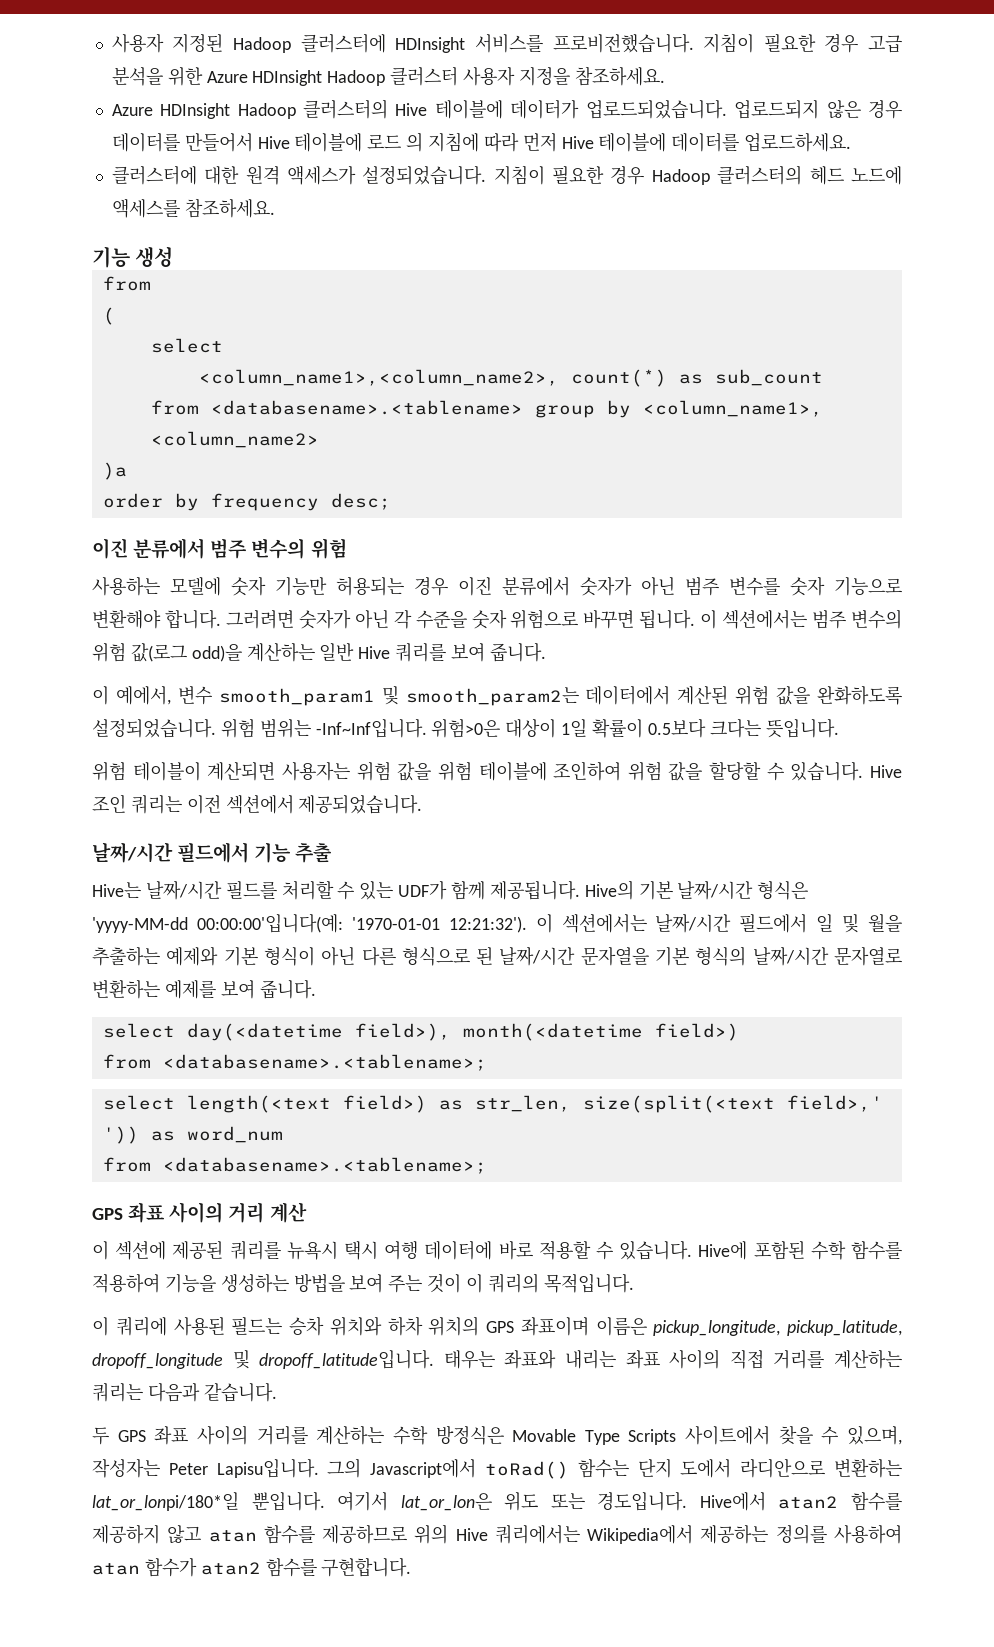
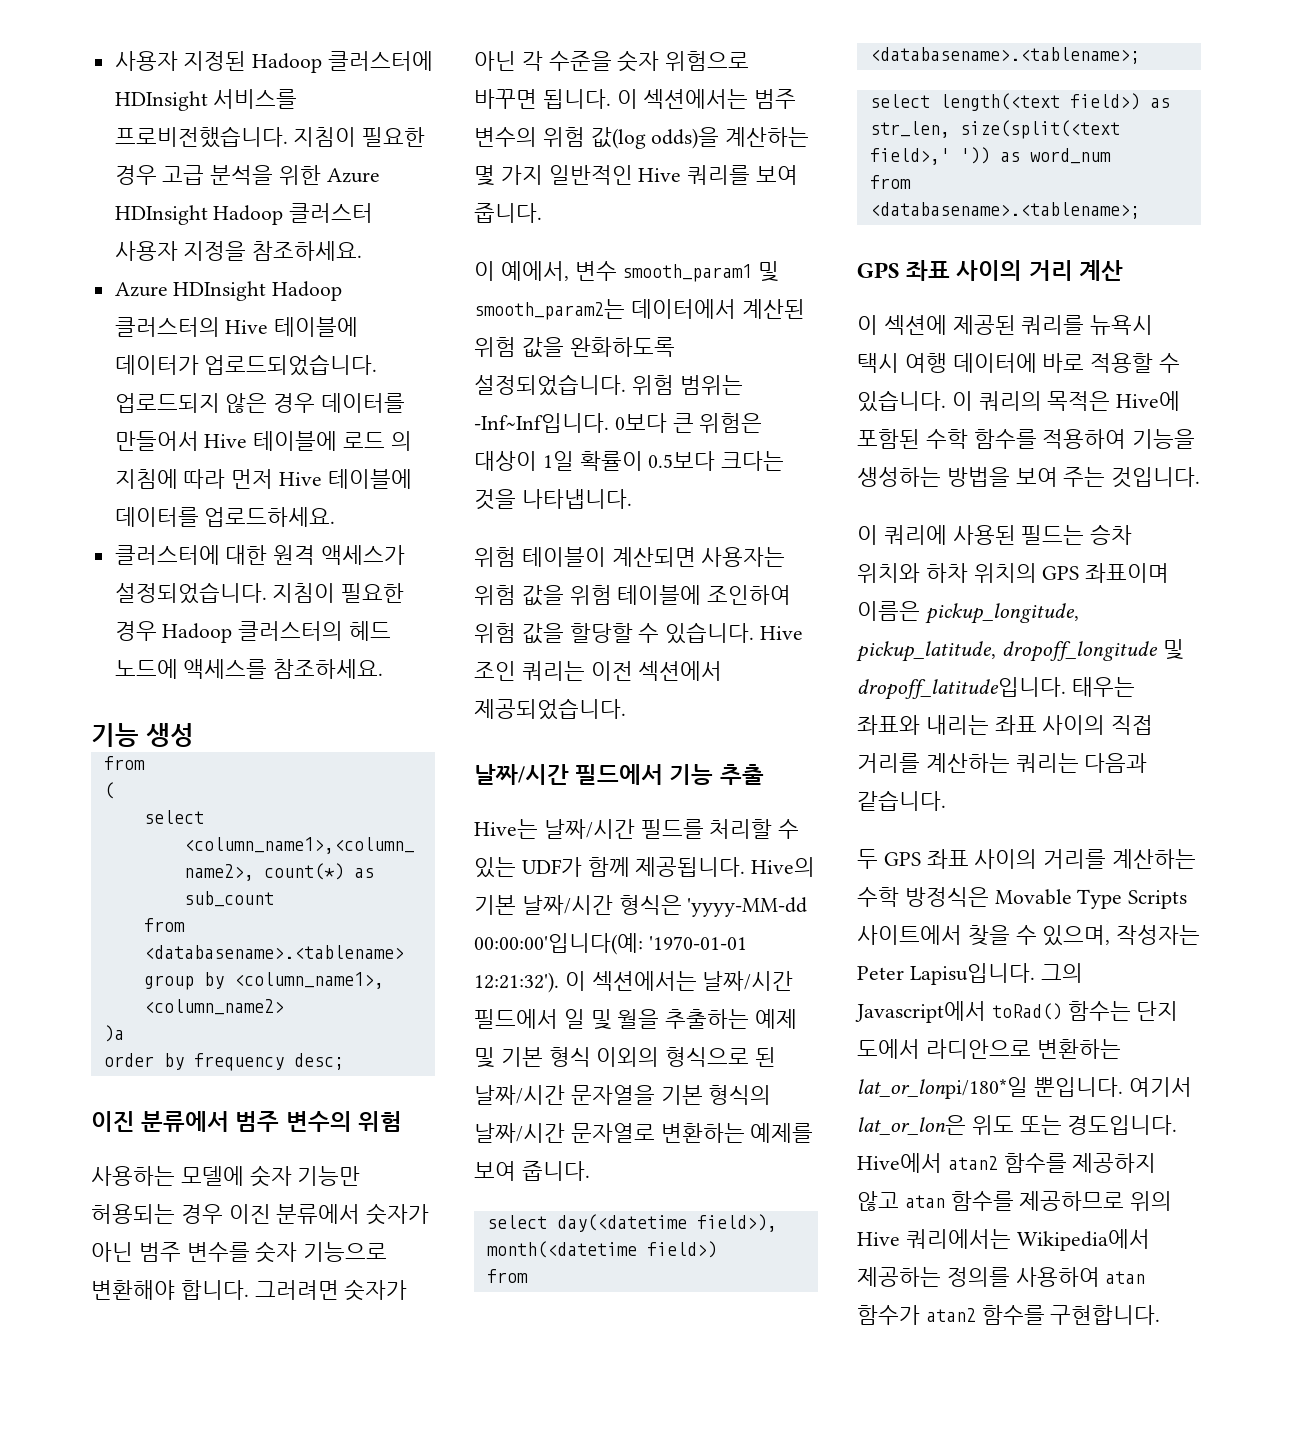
[130,643,355,662] 값(로그 odd)을 계산하는 일반 -> [590,127,810,149] [474,165,633,186] 값(log odds)을 계산하는 몇 가지 일반적인
[431,719,501,738] 위험>0은 -> [614,413,763,433] 0보다 큰 위험은
[765,718,839,738] 뜻입니다. -> [474,489,632,510] 것을 나타냅니다.
[166,946,396,966] 예제와 기본 형식이 아닌 다른 -> [755,1009,798,1029] [474,1047,660,1068] 예제 및 기본 형식 이외의
(693, 1250) none -> [951,391,1111,411] 이 쿼리의 목적은
[427,1273,634,1293] 것이 이 쿼리의 목적입니다. -> [1111,467,1201,488] 것입니다.

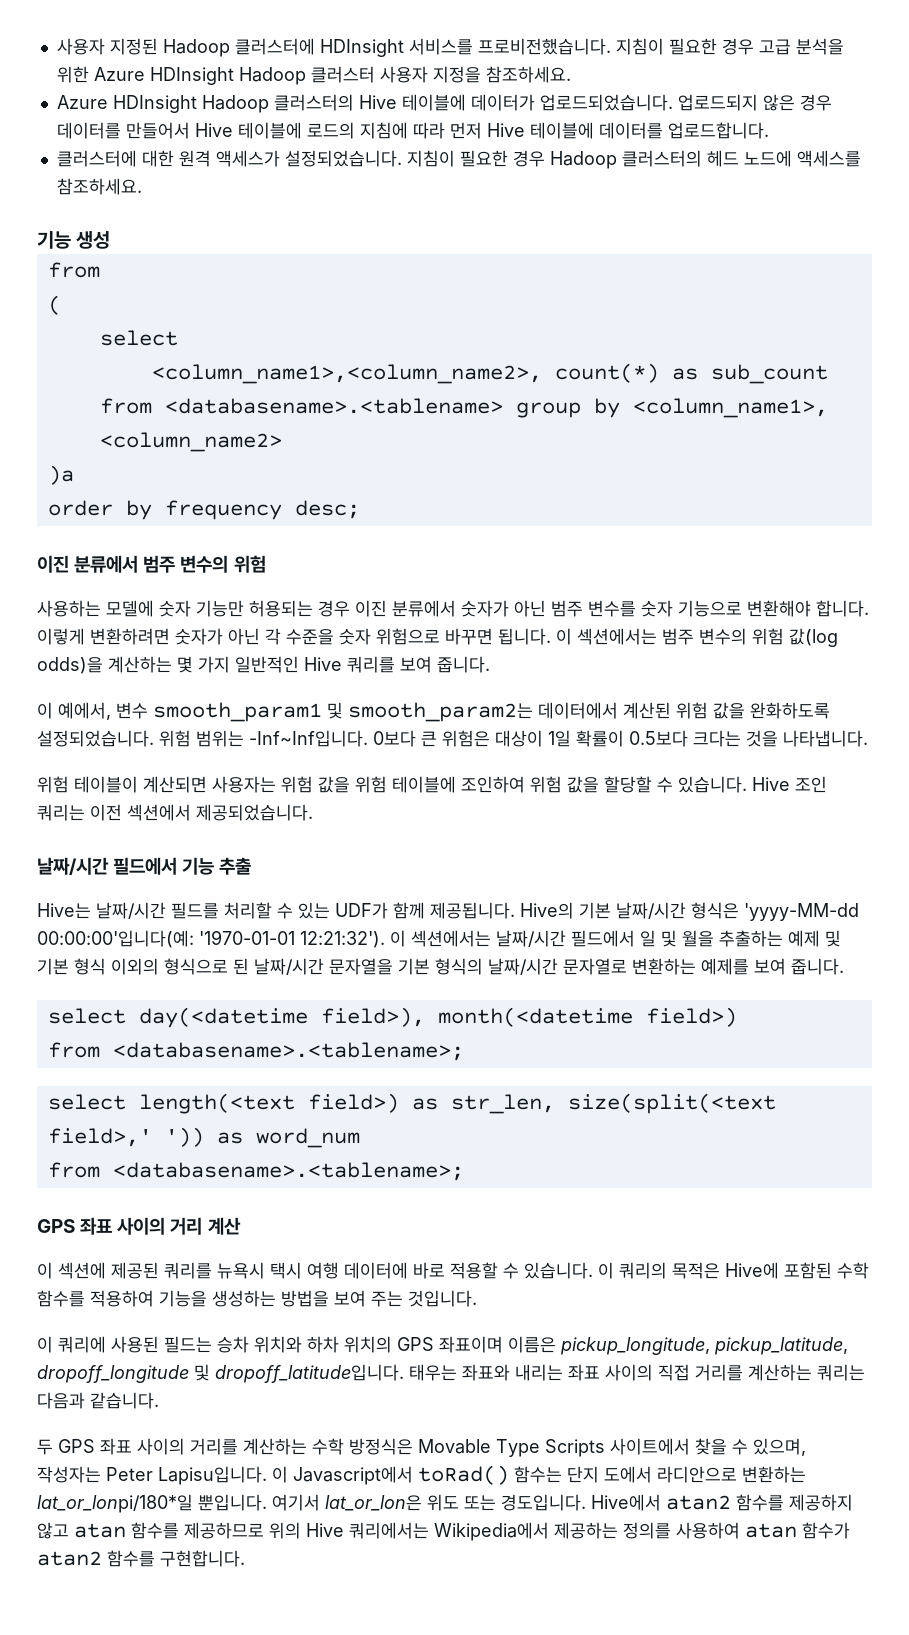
[343,431,412,451] 로드 의 -> [306,122,355,139] 로드의
[204,507,336,527] 업로드하세요. -> [667,122,769,139] 업로드합니다.
[254,1280,339,1300] 그러려면 -> [37,628,170,645] 이렇게 변환하려면
[1040,963,1083,983] 그의 -> [272,1466,288,1483] 이

